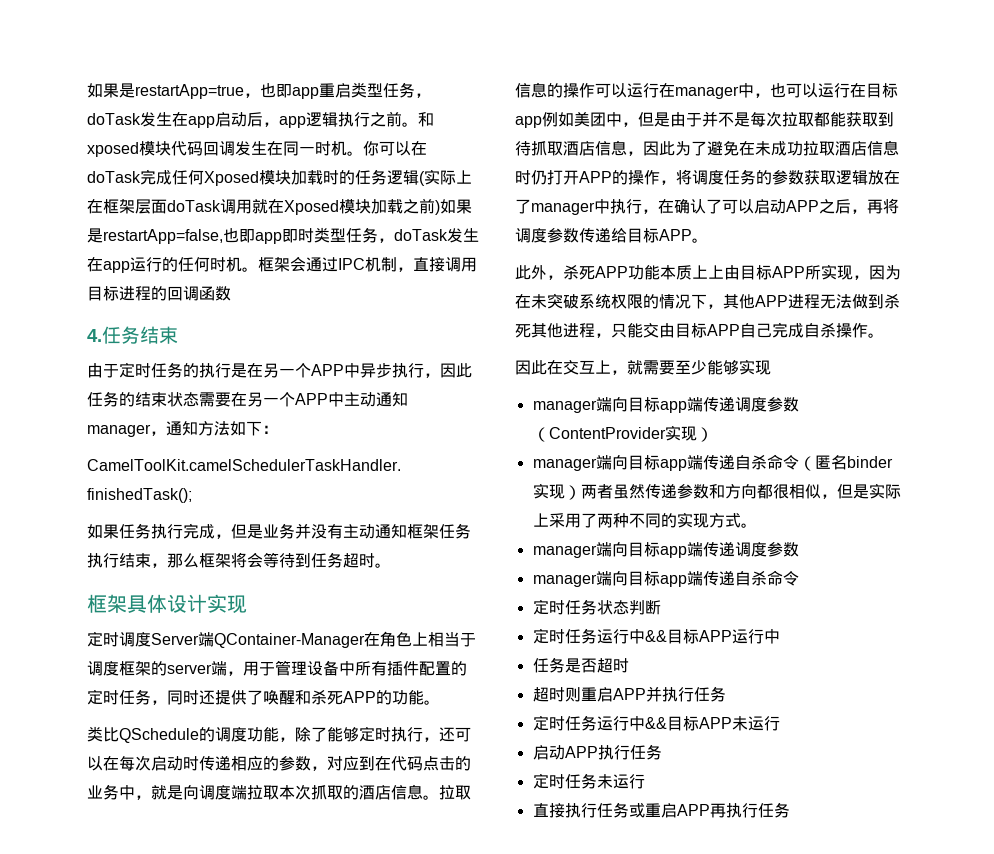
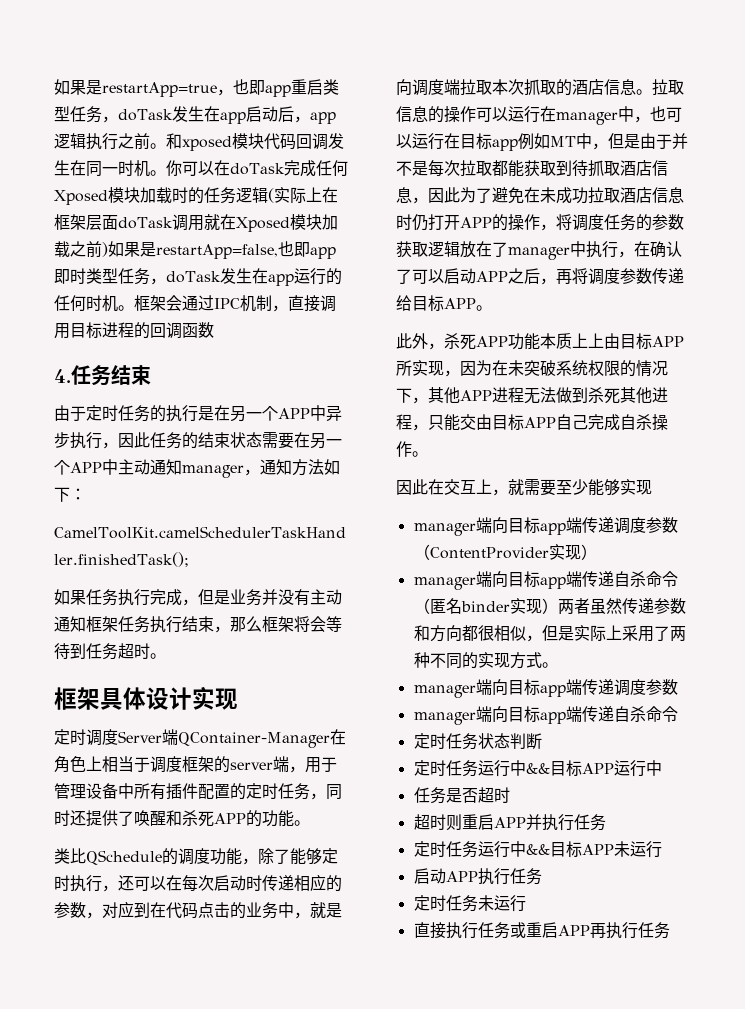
[574,112,606,127] 美团 -> [550,136,576,147] MT

